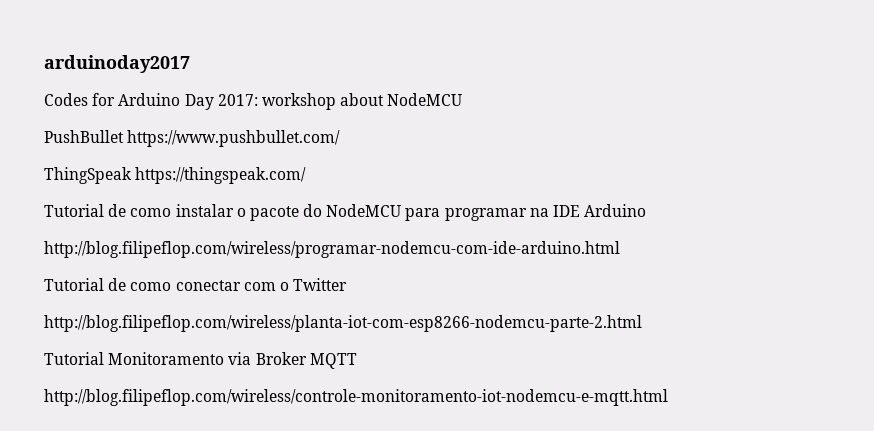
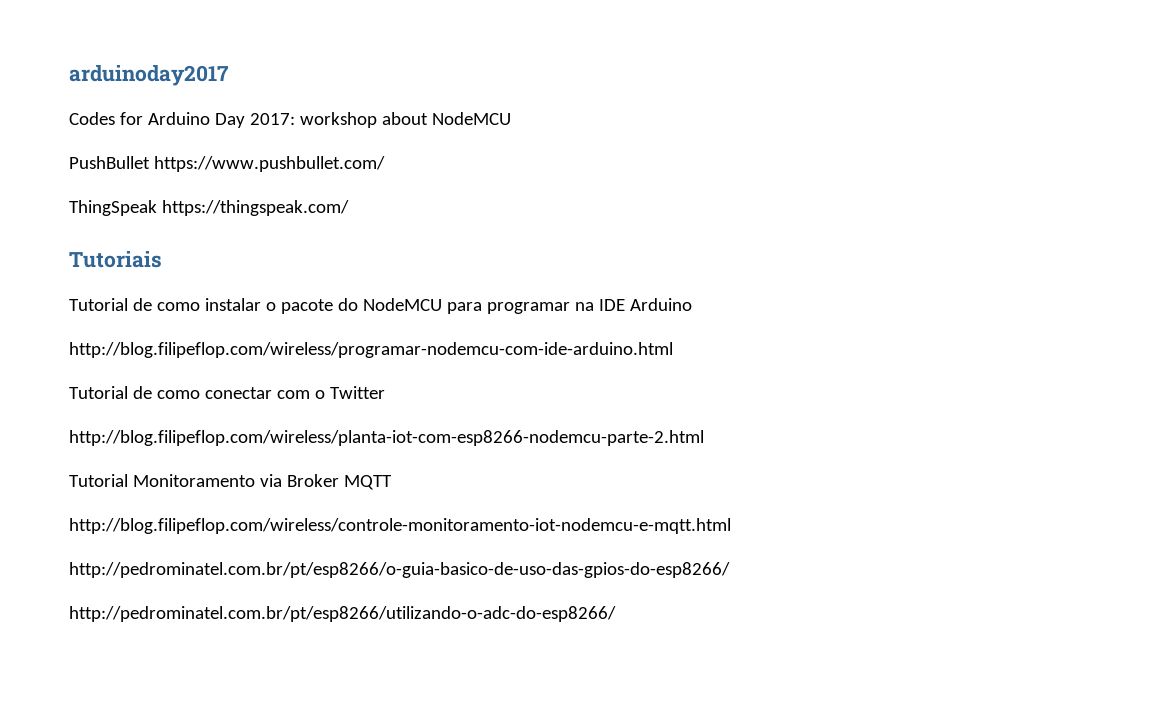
(307, 175) none -> [69,251,162,268] // Tutoriais
(668, 397) none -> [69,562,730,578] [69,606,616,622] // http://pedrominatel.com.br/pt/esp8266/o-guia-basico-de-uso-das-gpios-do-esp8266/ // http://pedrominatel.com.br/pt/esp8266/utilizando-o-adc-do-esp8266/

